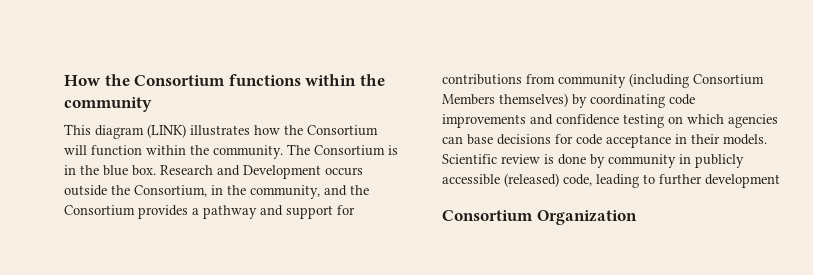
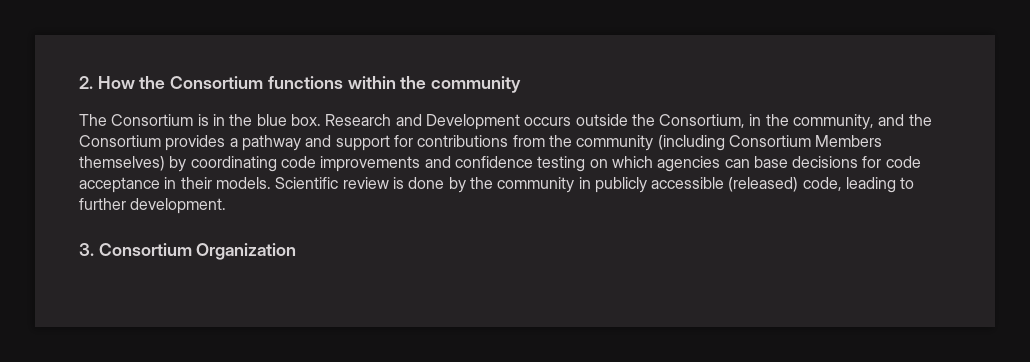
(64, 80) none -> [79,76,93,89] 2.
[64,124,378,139] [64,145,283,159] This diagram (LINK) illustrates how the Consortium will function within the community. -> (522, 84) none
(555, 79) none -> [548,135,572,147] the
(605, 161) none -> [469,177,493,189] the
[705,174,780,188] development // -> [130,198,227,214] [79,243,94,256] development. // 3.

